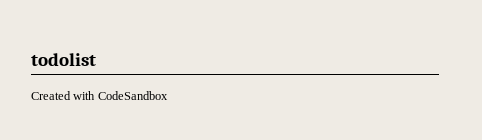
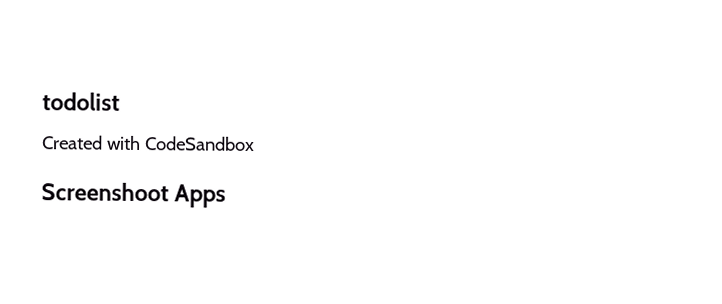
(168, 95) none -> [41,182,227,208] // Screenshoot Apps

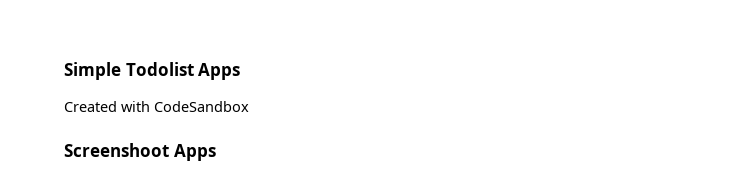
[42,92,120,111] todolist -> [64,62,241,80] Simple Todolist Apps

